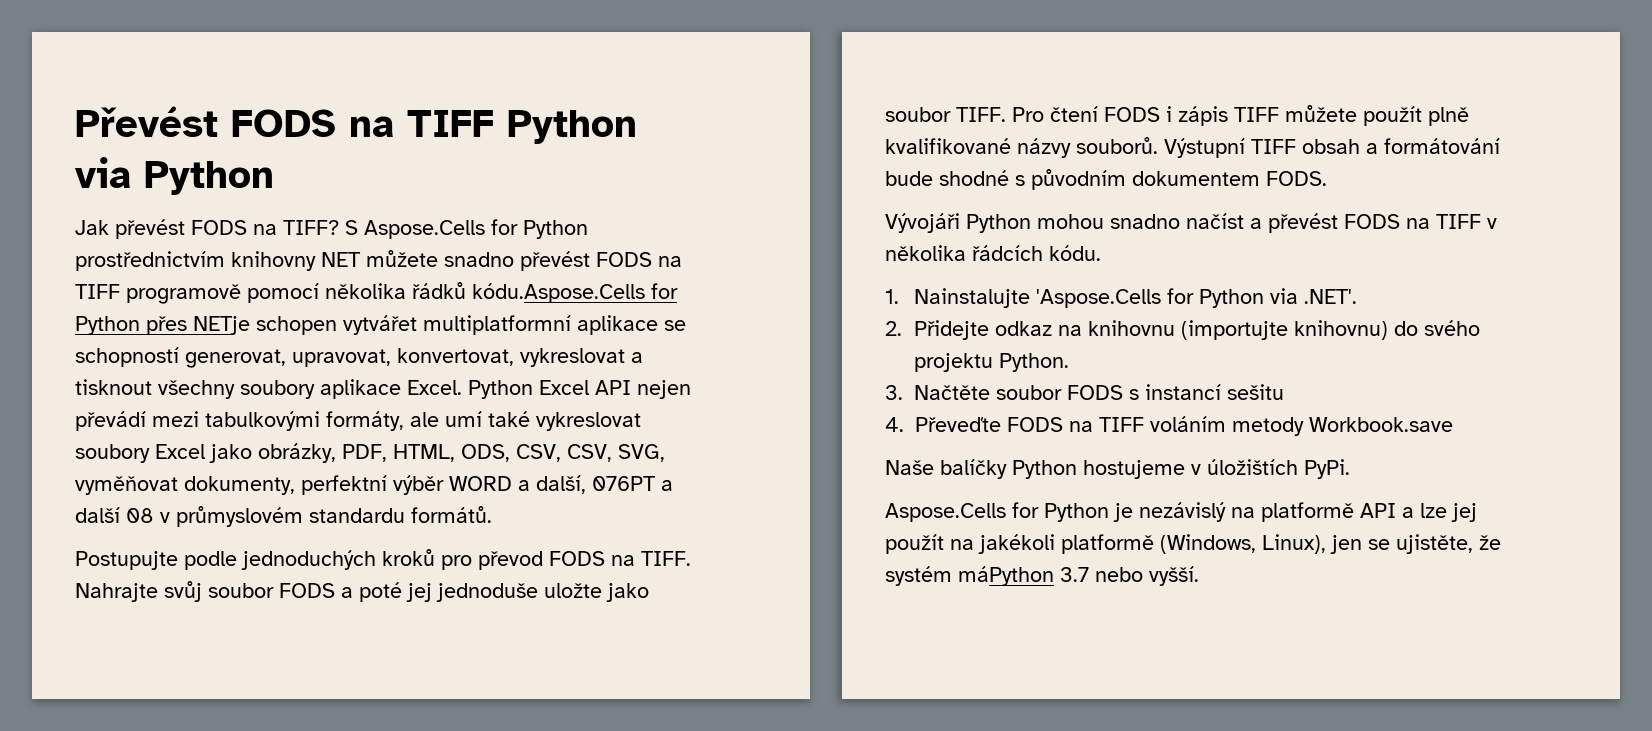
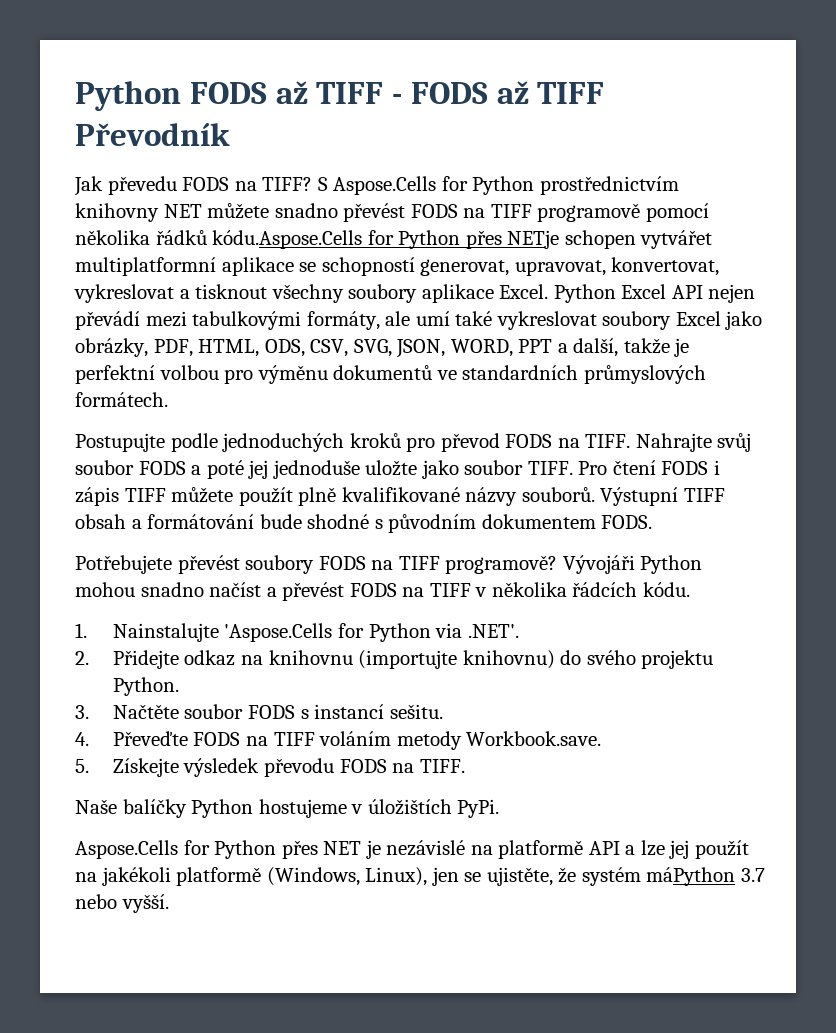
[75,106,637,144] [75,157,274,195] Převést FODS na TIFF Python via Python -> [75,81,605,111] [75,123,230,146] Python FODS až TIFF - FODS až TIFF Převodník
[115,219,185,239] převést -> [107,176,177,195] převedu
[567,444,665,462] [75,475,673,495] [75,506,492,527] CSV, SVG, vyměňovat dokumenty, perfektní výběr WORD a další, 076PT a další 08 v průmyslovém standardu formátů. -> [353,338,690,358] [75,365,706,384] [75,392,168,407] SVG, JSON, WORD, PPT a další, takže je perfektní volbou pro výměnu dokumentů ve standardních průmyslových formátech.
(1327, 178) none -> [75,555,558,574] Potřebujete převést soubory FODS na TIFF programově?
[1227,384,1284,400] sešitu -> [389,704,443,719] sešitu.
[1309,417,1453,432] Workbook.save -> [466,731,602,746] [75,758,465,777] Workbook.save. // 5. Získejte výsledek převodu FODS na TIFF.
[1113,502,1226,522] je nezávislý -> [281,840,466,859] přes NET je nezávislé

